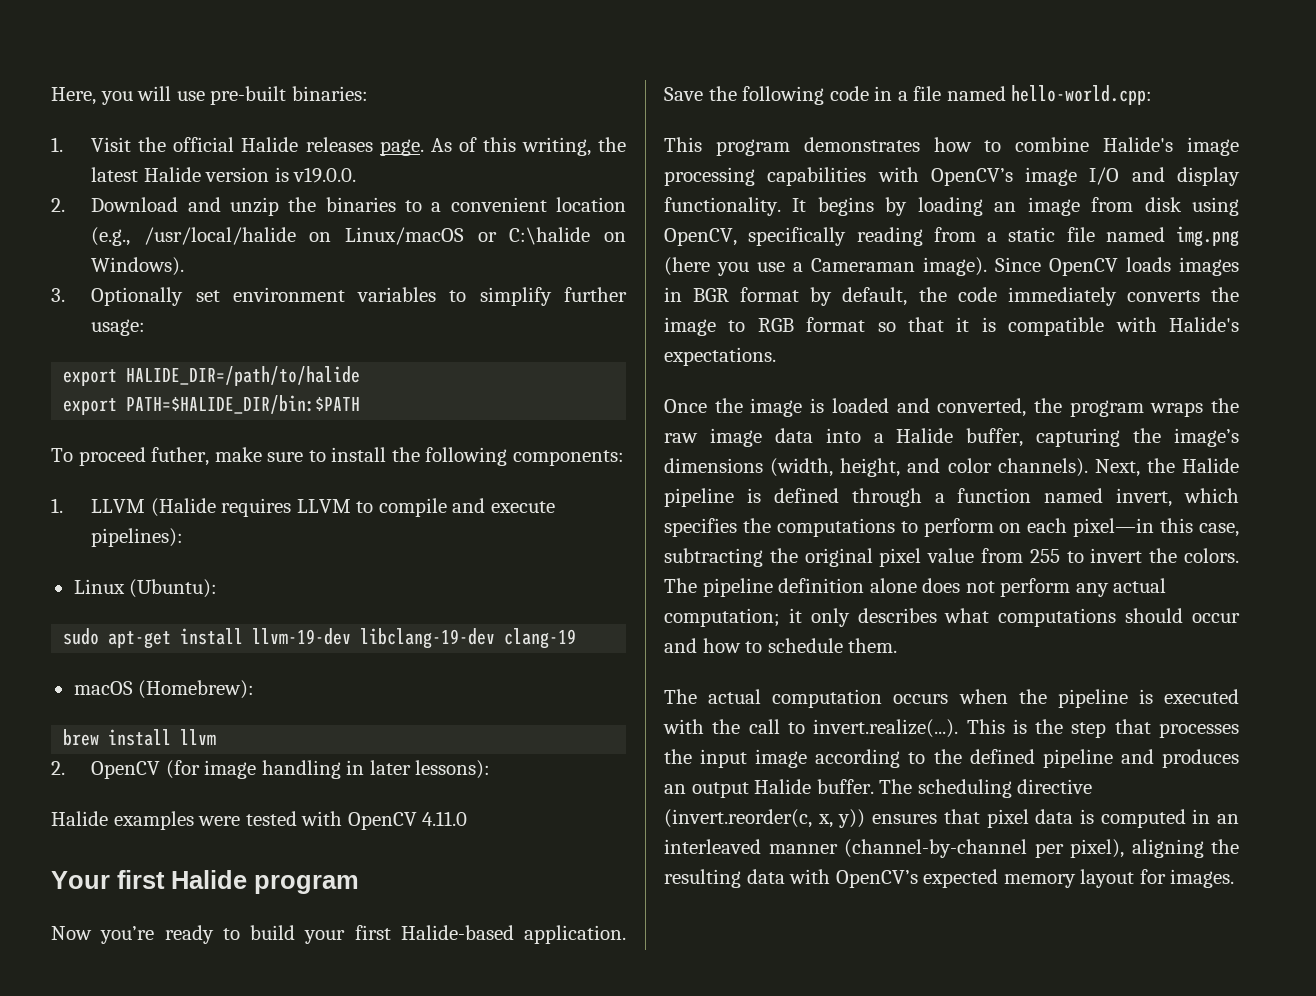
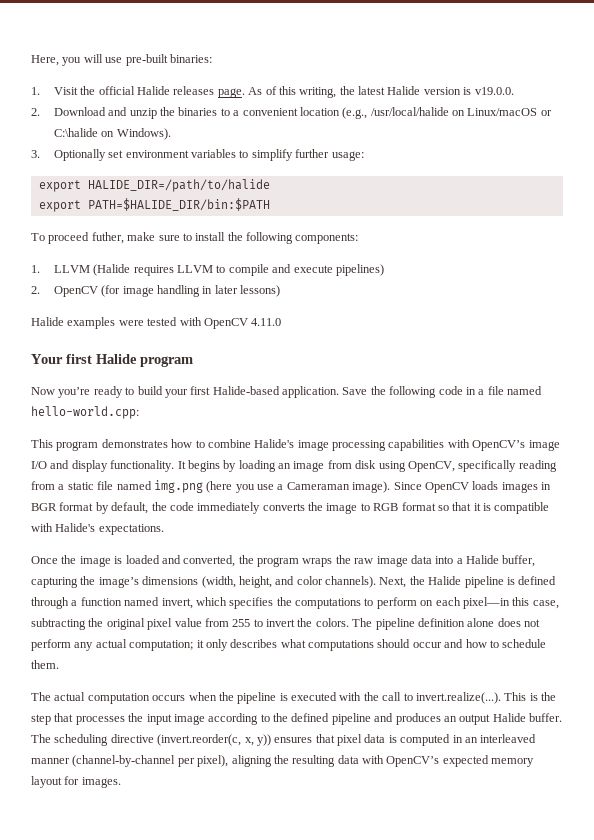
[91,528,184,547] [73,579,218,598] [63,628,577,649] [73,680,255,699] [63,729,217,746] pipelines): // Linux (Ubuntu): // sudo apt-get install llvm-19-dev libclang-19-dev clang-19 // macOS (Homebrew): // brew install llvm -> [335,264,384,276] pipelines)
[415,760,491,779] lessons): -> [240,285,281,297] lessons)

